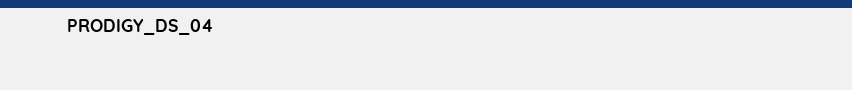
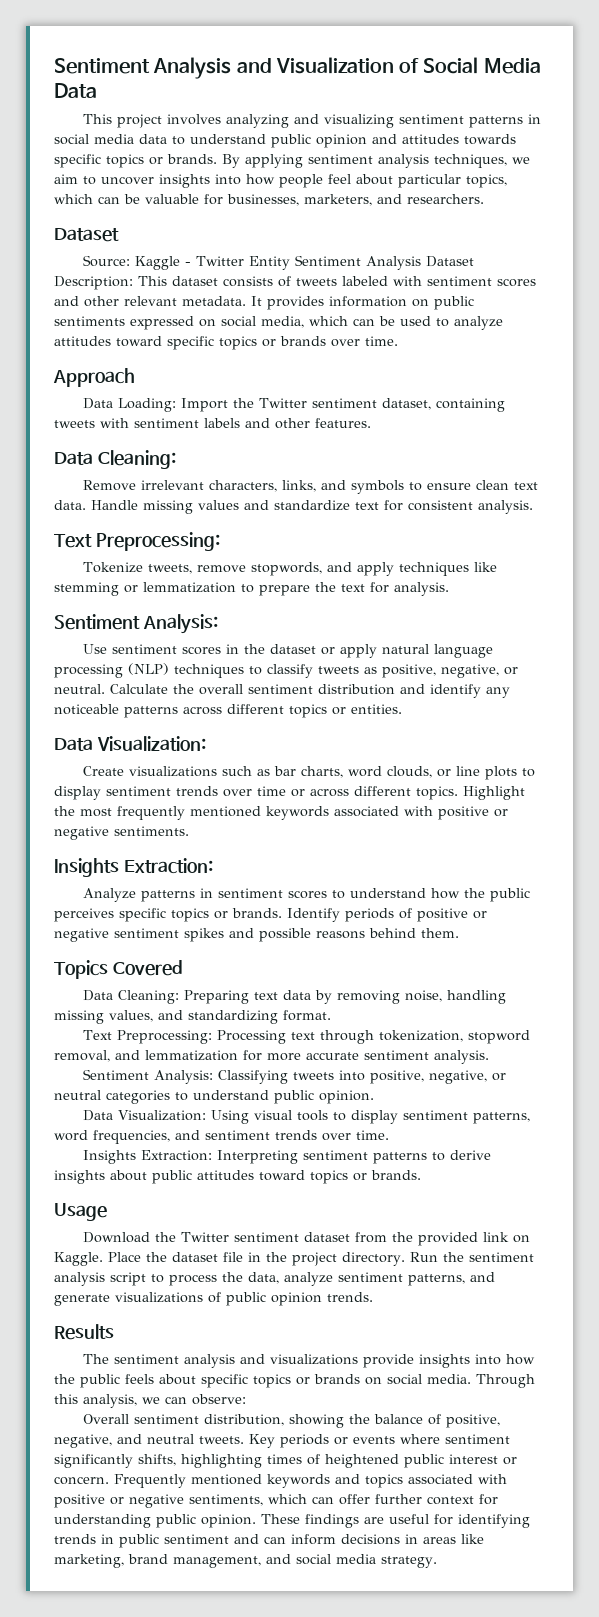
[67,19,213,35] PRODIGY_DS_04 -> [54,57,541,79] [54,83,97,98] [83,114,542,128] [54,134,516,148] [54,154,530,168] [54,174,507,188] [54,194,484,206] [54,228,119,242] [83,255,475,270] [54,276,536,290] [54,296,474,310] [54,316,503,330] [54,336,398,350] [53,368,135,387] [83,398,506,412] [54,418,371,429] [54,450,176,469] [83,480,539,494] [54,500,533,514] [54,532,220,551] [83,562,498,576] [54,582,449,596] [54,614,218,634] [83,644,494,658] [54,663,518,678] [54,684,510,698] [54,704,402,718] [54,736,206,751] [83,766,536,780] [54,786,525,800] [54,806,508,820] [54,826,189,840] [54,858,213,877] [83,888,531,902] [54,908,487,922] [54,928,459,942] [54,960,183,979] [83,990,507,1004] [54,1010,331,1024] [83,1030,531,1044] [54,1050,489,1064] [83,1069,507,1084] [54,1090,374,1104] [83,1110,531,1124] [54,1130,389,1144] [83,1150,492,1164] [54,1170,421,1184] [54,1203,107,1221] [83,1232,531,1246] [54,1252,534,1266] [54,1272,495,1286] [54,1292,373,1306] [54,1324,114,1340] [83,1354,536,1368] [54,1374,535,1388] [54,1394,246,1408] [83,1414,501,1428] [54,1434,510,1448] [54,1454,517,1468] [54,1474,507,1488] [54,1494,498,1508] [54,1514,530,1528] [54,1534,484,1548] [54,1554,437,1568] Sentiment Analysis and Visualization of Social Media Data // This project involves analyzing and visualizing sentiment patterns in social media data to understand public opinion and attitudes towards specific topics or brands. By applying sentiment analysis techniques, we aim to uncover insights into how people feel about particular topics, which can be valuable for businesses, marketers, and researchers. // Dataset // Source: Kaggle - Twitter Entity Sentiment Analysis Dataset Description: This dataset consists of tweets labeled with sentiment scores and other relevant metadata. It provides information on public sentiments expressed on social media, which can be used to analyze attitudes toward specific topics or brands over time. // Approach // Data Loading: Import the Twitter sentiment dataset, containing tweets with sentiment labels and other features. // Data Cleaning: // Remove irrelevant characters, links, and symbols to ensure clean text data. Handle missing values and standardize text for consistent analysis. // Text Preprocessing: // Tokenize tweets, remove stopwords, and apply techniques like stemming or lemmatization to prepare the text for analysis. // Sentiment Analysis: // Use sentiment scores in the dataset or apply natural language processing (NLP) techniques to classify tweets as positive, negative, or neutral. Calculate the overall sentiment distribution and identify any noticeable patterns across different topics or entities. // Data Visualization: // Create visualizations such as bar charts, word clouds, or line plots to display sentiment trends over time or across different topics. Highlight the most frequently mentioned keywords associated with positive or negative sentiments. // Insights Extraction: // Analyze patterns in sentiment scores to understand how the public perceives specific topics or brands. Identify periods of positive or negative sentiment spikes and possible reasons behind them. // Topics Covered // Data Cleaning: Preparing text data by removing noise, handling missing values, and standardizing format. // Text Preprocessing: Processing text through tokenization, stopword removal, and lemmatization for more accurate sentiment analysis. // Sentiment Analysis: Classifying tweets into positive, negative, or neutral categories to understand public opinion. // Data Visualization: Using visual tools to display sentiment patterns, word frequencies, and sentiment trends over time. // Insights Extraction: Interpreting sentiment patterns to derive insights about public attitudes toward topics or brands. // Usage // Download the Twitter sentiment dataset from the provided link on Kaggle. Place the dataset file in the project directory. Run the sentiment analysis script to process the data, analyze sentiment patterns, and generate visualizations of public opinion trends. // Results // The sentiment analysis and visualizations provide insights into how the public feels about specific topics or brands on social media. Through this analysis, we can observe: // Overall sentiment distribution, showing the balance of positive, negative, and neutral tweets. Key periods or events where sentiment significantly shifts, highlighting times of heightened public interest or concern. Frequently mentioned keywords and topics associated with positive or negative sentiments, which can offer further context for understanding public opinion. These findings are useful for identifying trends in public sentiment and can inform decisions in areas like marketing, brand management, and social media strategy.

